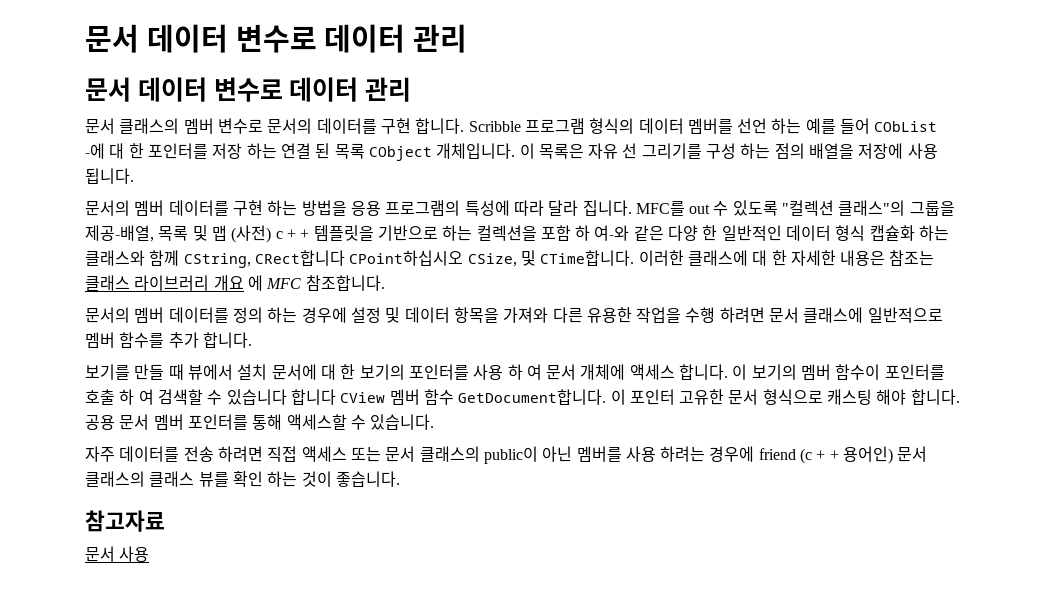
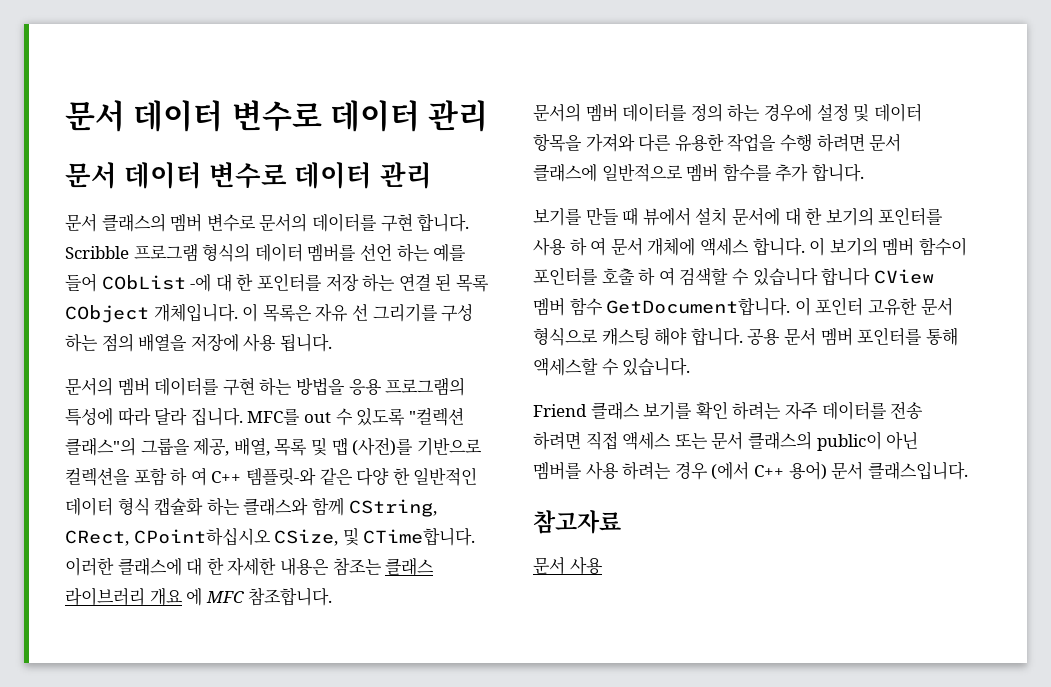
[85,225,154,242] 제공-배열, -> [193,437,270,456] 제공, 배열,
[231,225,630,243] (사전) c + + 템플릿을 기반으로 하는 컬렉션을 포함 하 여-와 -> [352,437,482,456] [65,467,316,486] (사전)를 기반으로 컬렉션을 포함 하 여 C++ 템플릿-와
[254,250,345,266] CRect합니다 -> [65,530,129,546] CRect,
(435, 422) none -> [533,401,782,420] Friend 클래스 보기를 확인 하려는
[709,446,928,464] [85,471,400,487] 경우에 friend (c + + 용어인) 문서 클래스의 클래스 뷰를 확인 하는 것이 좋습니다. -> [674,461,968,480] 경우 (에서 C++ 용어) 문서 클래스입니다.

